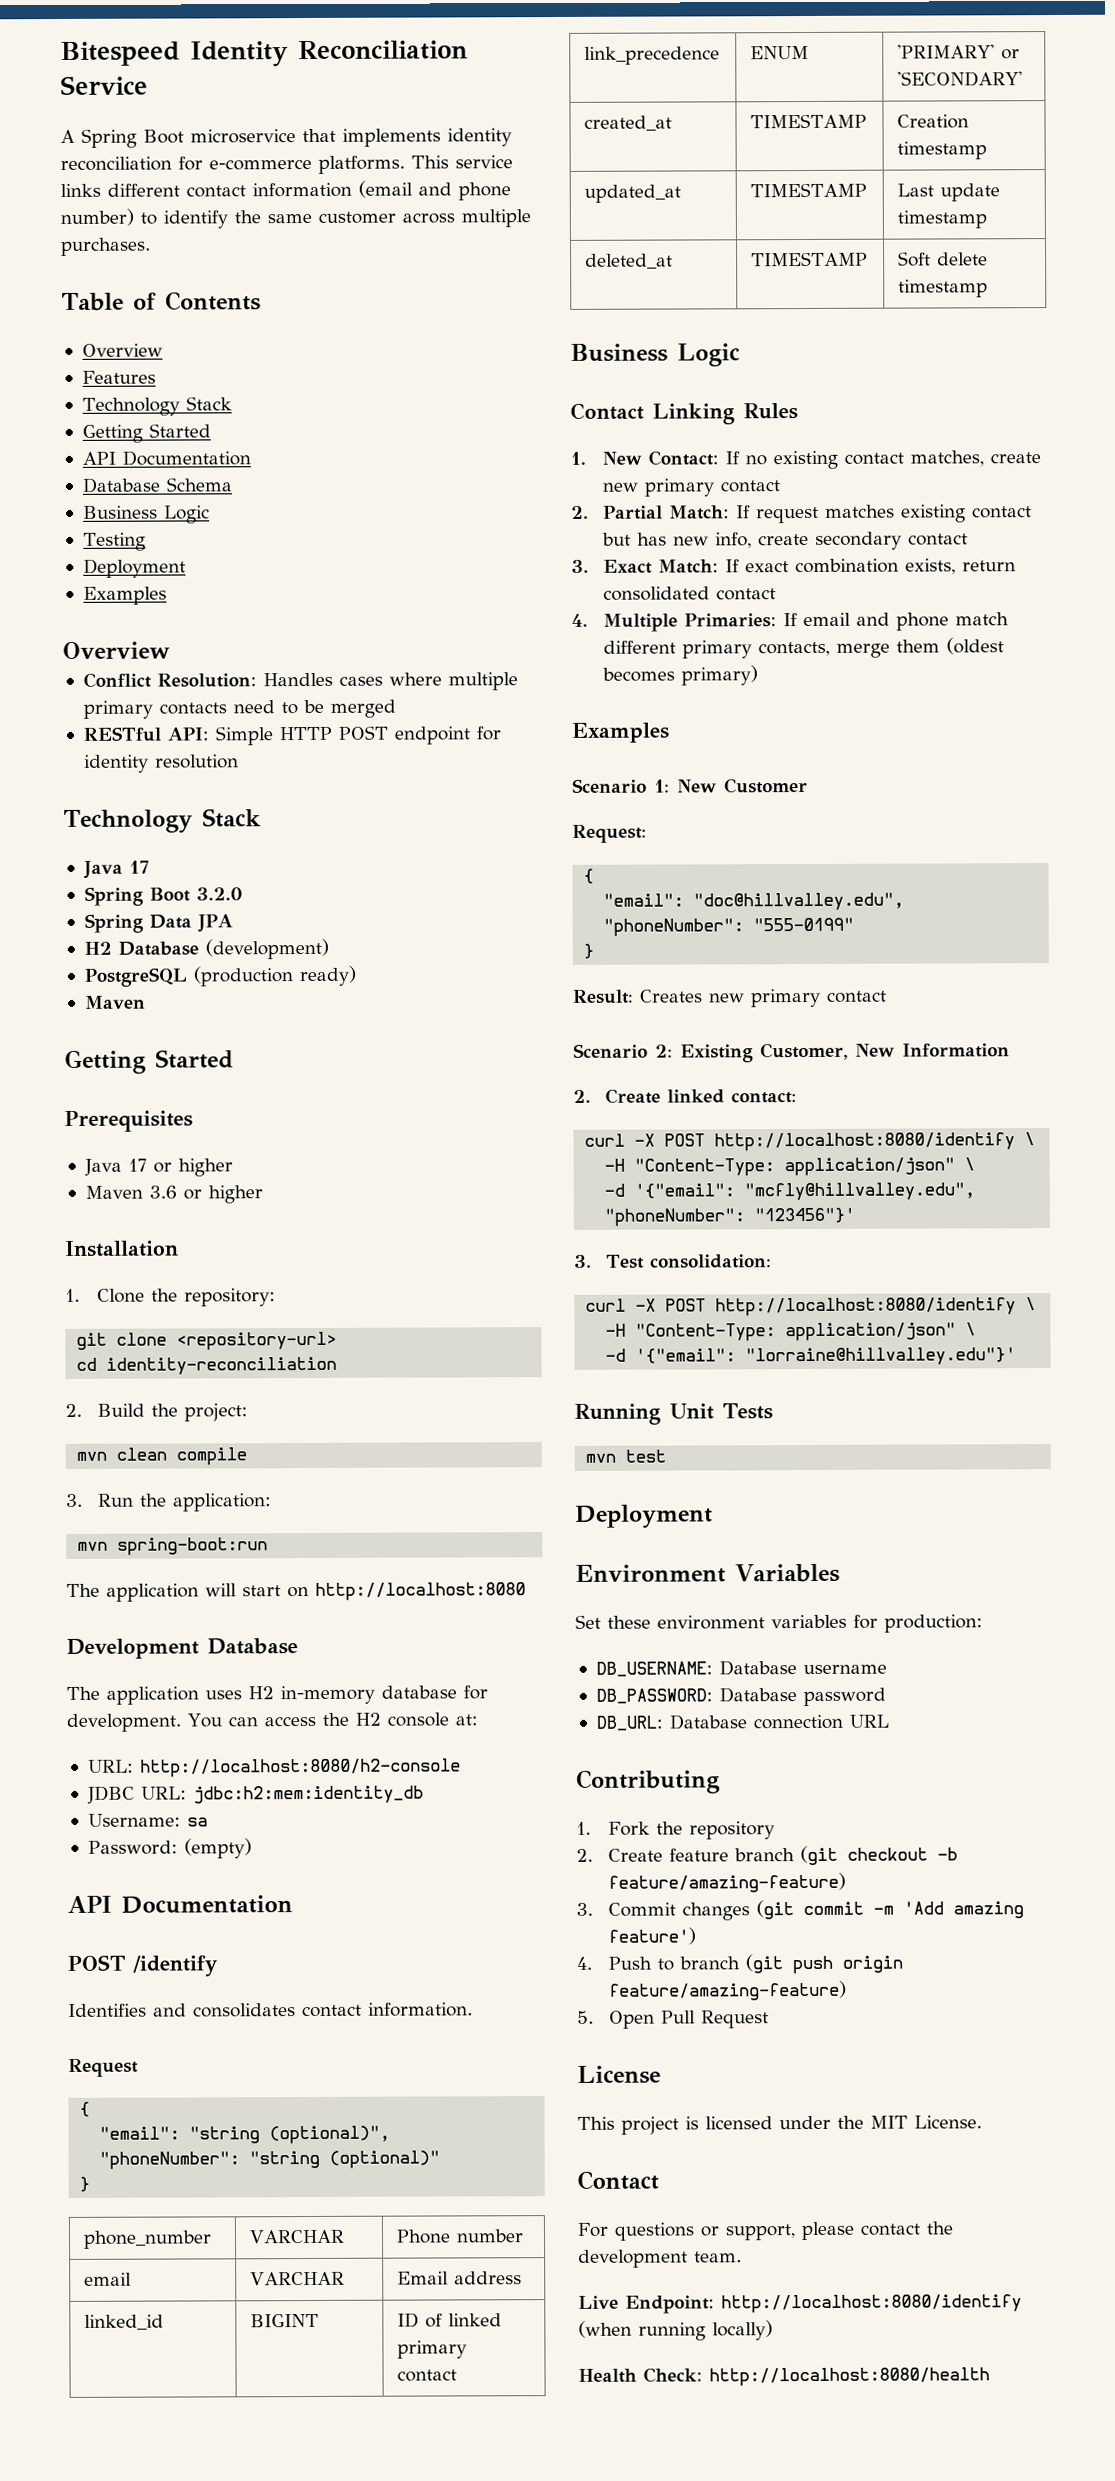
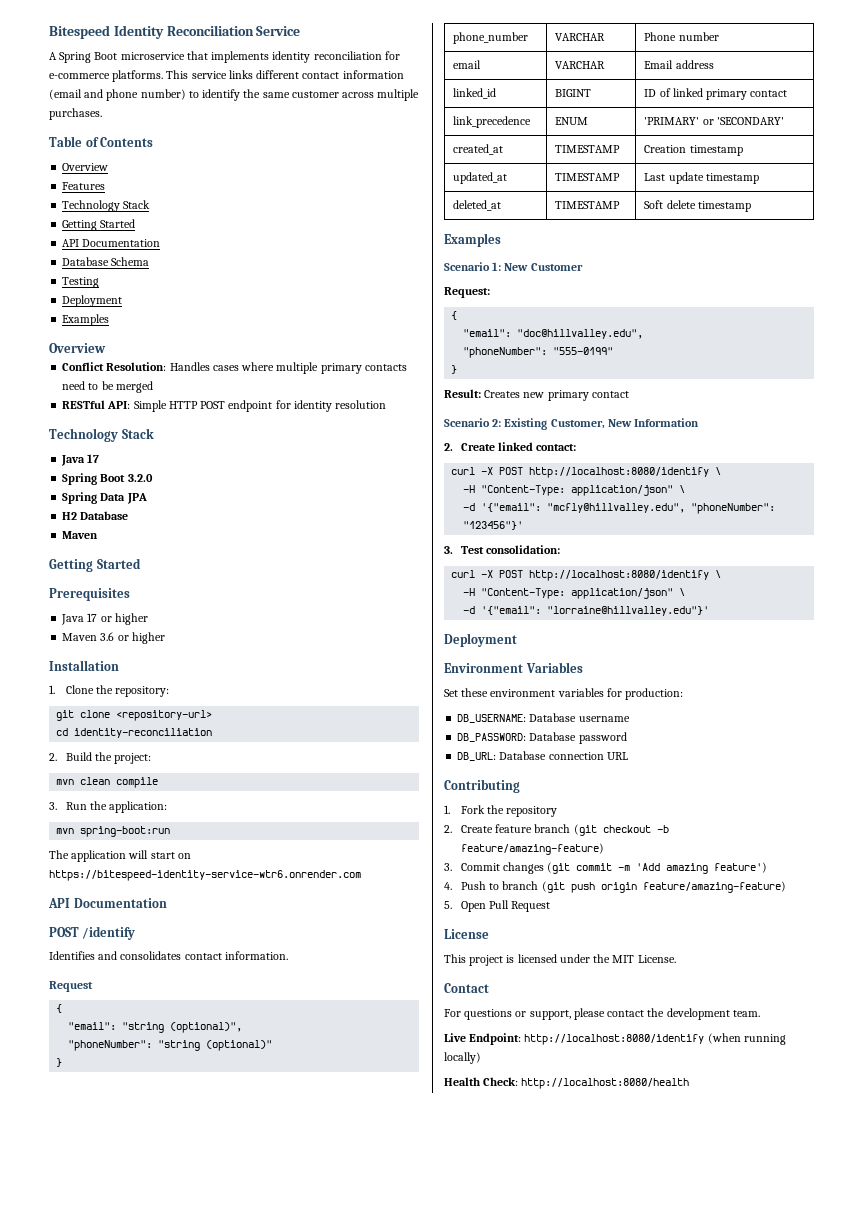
[82,505,210,524] // Business Logic -> (150, 261) none
[204,938,329,960] [83,965,356,987] (development) // PostgreSQL (production ready) -> (129, 515) none
[315,1582,526,1601] [66,1638,298,1659] [66,1685,488,1705] [66,1712,478,1732] [87,1758,461,1778] [86,1785,424,1804] [87,1813,208,1827] [87,1838,252,1859] http://localhost:8080 // Development Database // The application uses H2 in-memory database for development. You can access the H2 console at: // URL: http://localhost:8080/h2-console // JDBC URL: jdbc:h2:mem:identity_db // Username: sa // Password: (empty) -> [49,870,361,881] https://bitespeed-identity-service-wtr6.onrender.com
[570,343,740,367] [570,402,798,425] [570,450,1042,470] [602,478,781,497] [571,504,1033,524] [602,531,969,550] [571,558,1017,575] [603,586,777,601] [571,612,1010,632] [603,637,1005,659] [602,665,759,686] // Business Logic // Contact Linking Rules // 1. New Contact: If no existing contact matches, create new primary contact // 2. Partial Match: If request matches existing contact but has new info, create secondary contact // 3. Exact Match: If exact combination exists, return consolidated contact // 4. Multiple Primaries: If email and phone match different primary contacts, merge them (oldest becomes primary) -> (751, 206) none
[574,1403,773,1425] [585,1449,667,1463] // Running Unit Tests // mvn test -> (710, 611) none

